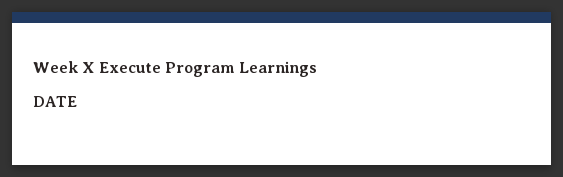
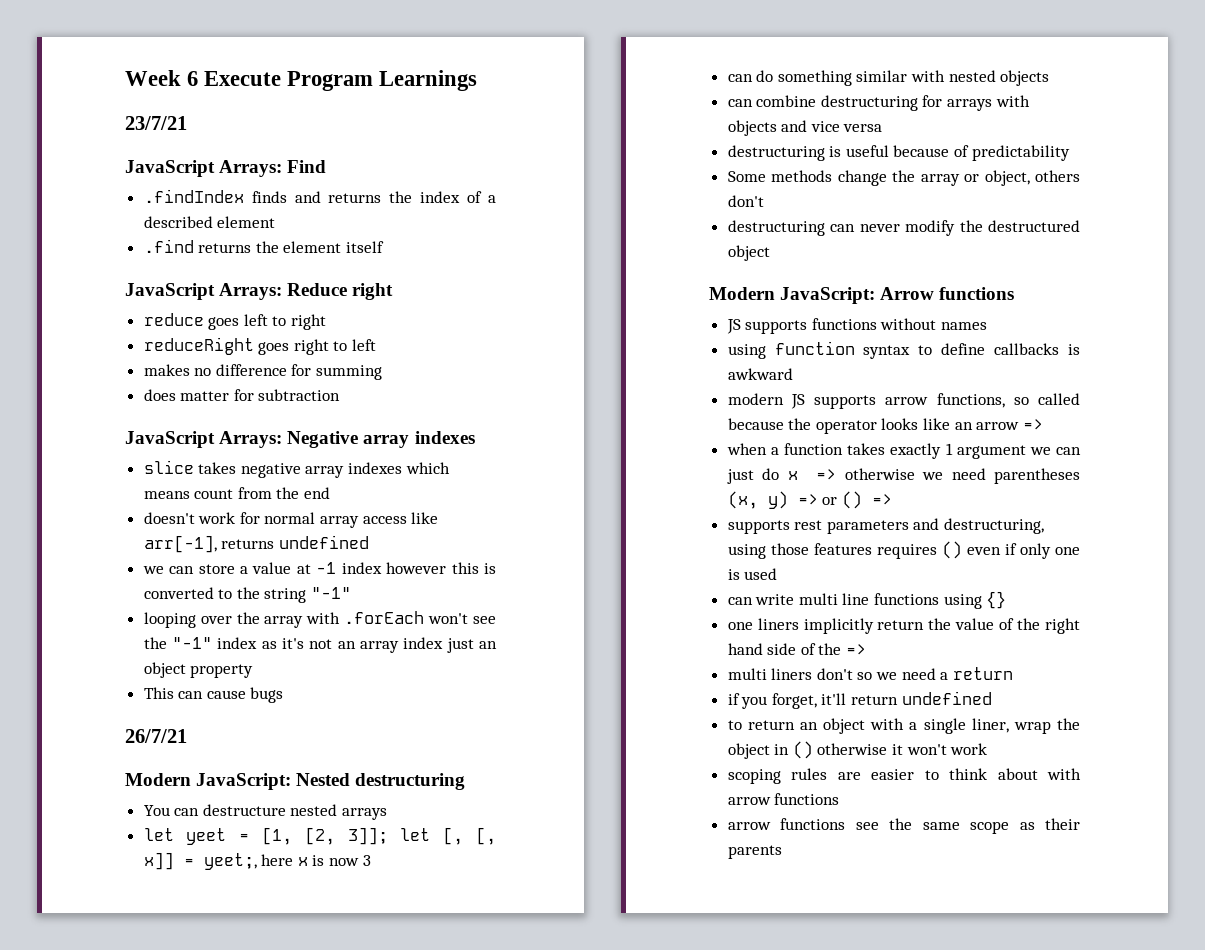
[82,62,95,73] X -> [187,71,199,86] 6
[33,96,77,107] DATE -> [125,116,187,130] [125,160,327,177] [143,189,496,203] [143,216,276,228] [143,239,385,253] [125,283,394,300] [143,313,327,330] [143,337,377,355] [143,364,383,380] [143,389,341,401] [125,431,475,448] [143,460,450,478] [143,487,331,499] [143,512,439,528] [143,535,369,553] [142,562,496,574] [143,587,352,603] [143,611,496,628] [143,637,497,653] [143,662,254,678] [143,687,284,703] [125,729,187,743] [125,773,466,790] [143,804,388,820] [143,827,497,845] [143,852,371,870] [727,70,1050,86] [727,95,1030,111] [727,120,883,136] [727,145,1070,161] [727,170,1080,186] [727,195,764,207] [727,220,1080,236] [727,245,770,261] [709,287,1015,304] [726,318,988,334] [727,341,1080,359] [727,368,793,380] [727,393,1080,409] [727,418,1043,434] [726,443,1081,459] [726,468,1080,484] [727,491,892,509] [727,518,1045,534] [727,541,1080,559] [727,568,778,580] [727,591,1007,609] [727,618,1080,634] [727,643,867,655] [727,667,1013,680] [727,691,992,709] [727,718,1080,734] [727,741,988,759] [727,768,1081,784] [727,793,840,805] [727,818,1080,834] [727,845,782,859] 23/7/21 // JavaScript Arrays: Find // .findIndex finds and returns the index of a described element // .find returns the element itself // JavaScript Arrays: Reduce right // reduce goes left to right // reduceRight goes right to left // makes no difference for summing // does matter for subtraction // JavaScript Arrays: Negative array indexes // slice takes negative array indexes which means count from the end // doesn't work for normal array access like arr[-1], returns undefined // we can store a value at -1 index however this is converted to the string "-1" // looping over the array with .forEach won't see the "-1" index as it's not an array index just an object property // This can cause bugs // 26/7/21 // Modern JavaScript: Nested destructuring // You can destructure nested arrays // let yeet = [1, [2, 3]]; let [, [, x]] = yeet;, here x is now 3 // can do something similar with nested objects // can combine destructuring for arrays with objects and vice versa // destructuring is useful because of predictability // Some methods change the array or object, others don't // destructuring can never modify the destructured object // Modern JavaScript: Arrow functions // JS supports functions without names // using function syntax to define callbacks is awkward // modern JS supports arrow functions, so called because the operator looks like an arrow => // when a function takes exactly 1 argument we can just do x => otherwise we need parentheses (x, y) => or () => // supports rest parameters and destructuring, using those features requires () even if only one is used // can write multi line functions using {} // one liners implicitly return the value of the right hand side of the => // multi liners don't so we need a return // if you forget, it'll return undefined // to return an object with a single liner, wrap the object in () otherwise it won't work // scoping rules are easier to think about with arrow functions // arrow functions see the same scope as their parents

